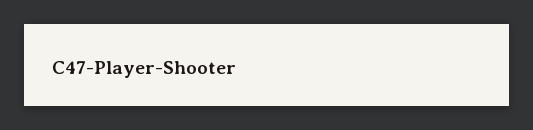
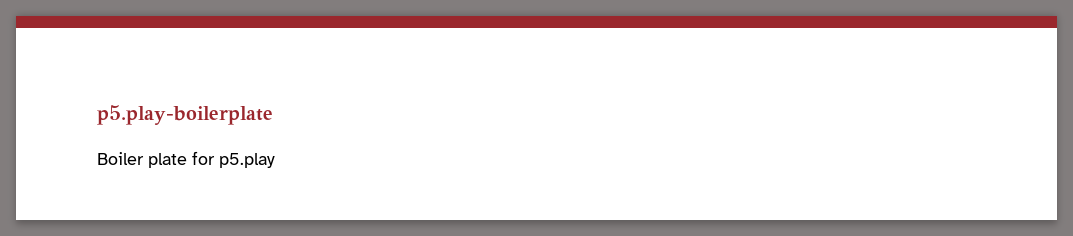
[52,61,236,78] C47-Player-Shooter -> [97,105,273,125] [97,151,275,168] p5.play-boilerplate // Boiler plate for p5.play

